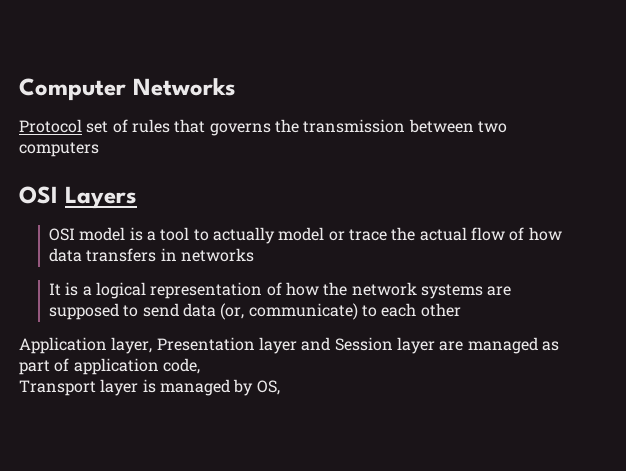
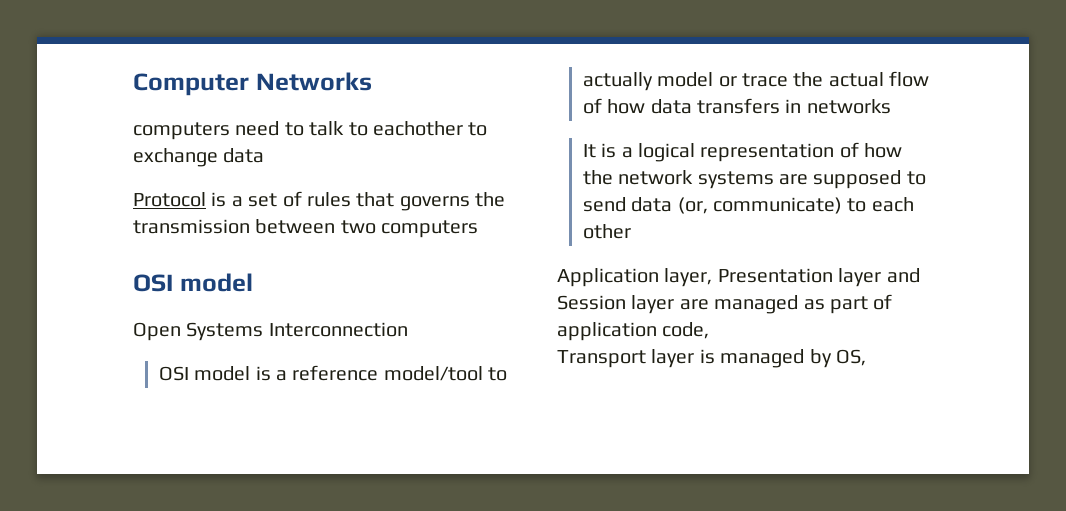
(236, 87) none -> [133,121,488,140] [133,148,265,167] // computers need to talk to eachother to exchange data
(82, 126) none -> [211,192,243,207] is a
[64,186,137,209] Layers -> [179,273,253,292] [133,322,408,341] model // Open Systems Interconnection
[160,227,190,241] tool -> [292,365,483,381] reference model/tool

